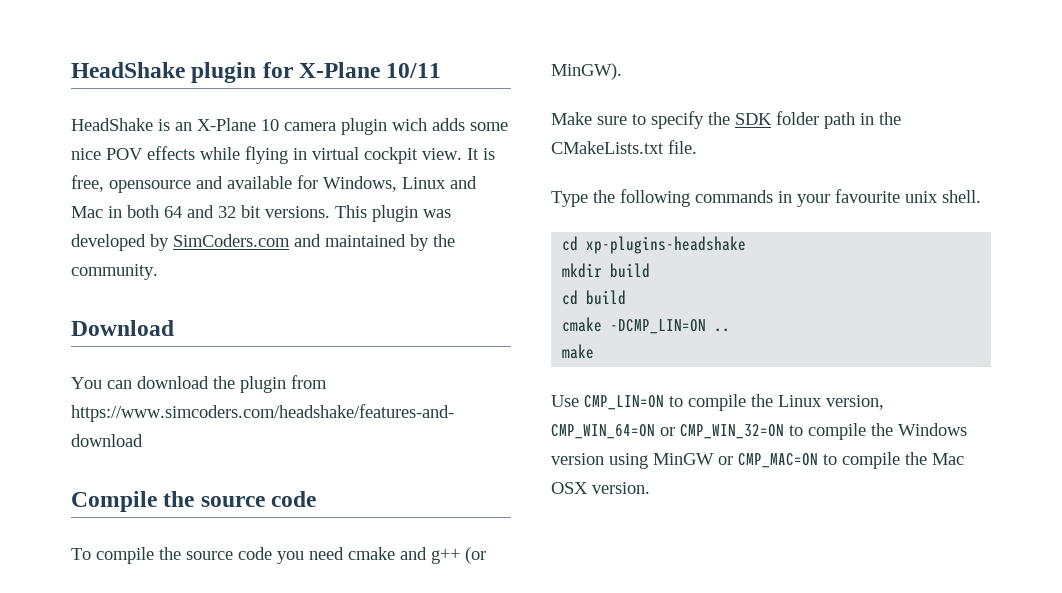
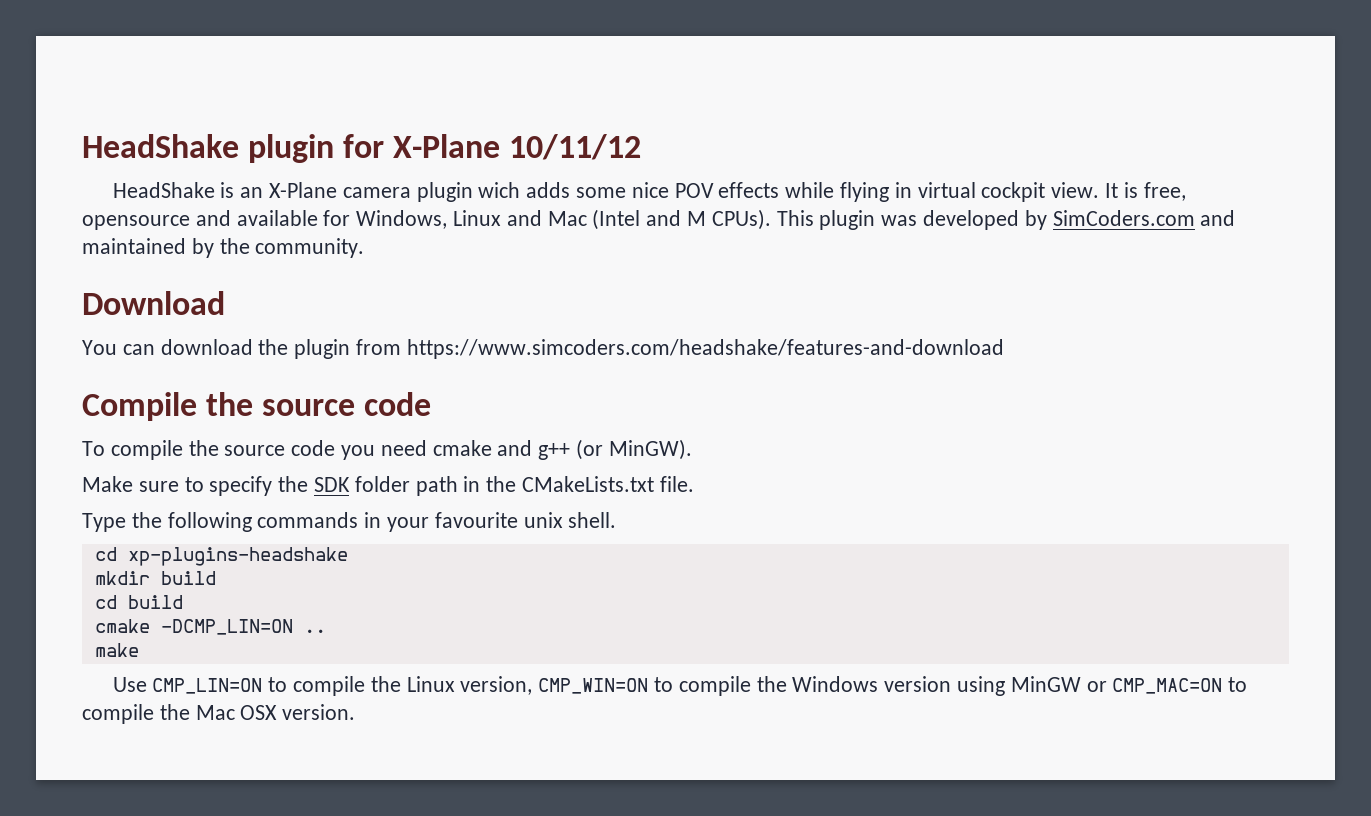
[386,63,442,78] 10/11 -> [509,134,642,160] 10/11/12
[261,119,279,131] 10 -> (337, 190) none
[108,205,330,218] in both 64 and 32 bit versions. -> [592,209,771,230] (Intel and M CPUs).
[551,424,784,439] CMP_WIN_64=ON or CMP_WIN_32=ON -> [538,678,649,694] CMP_WIN=ON

